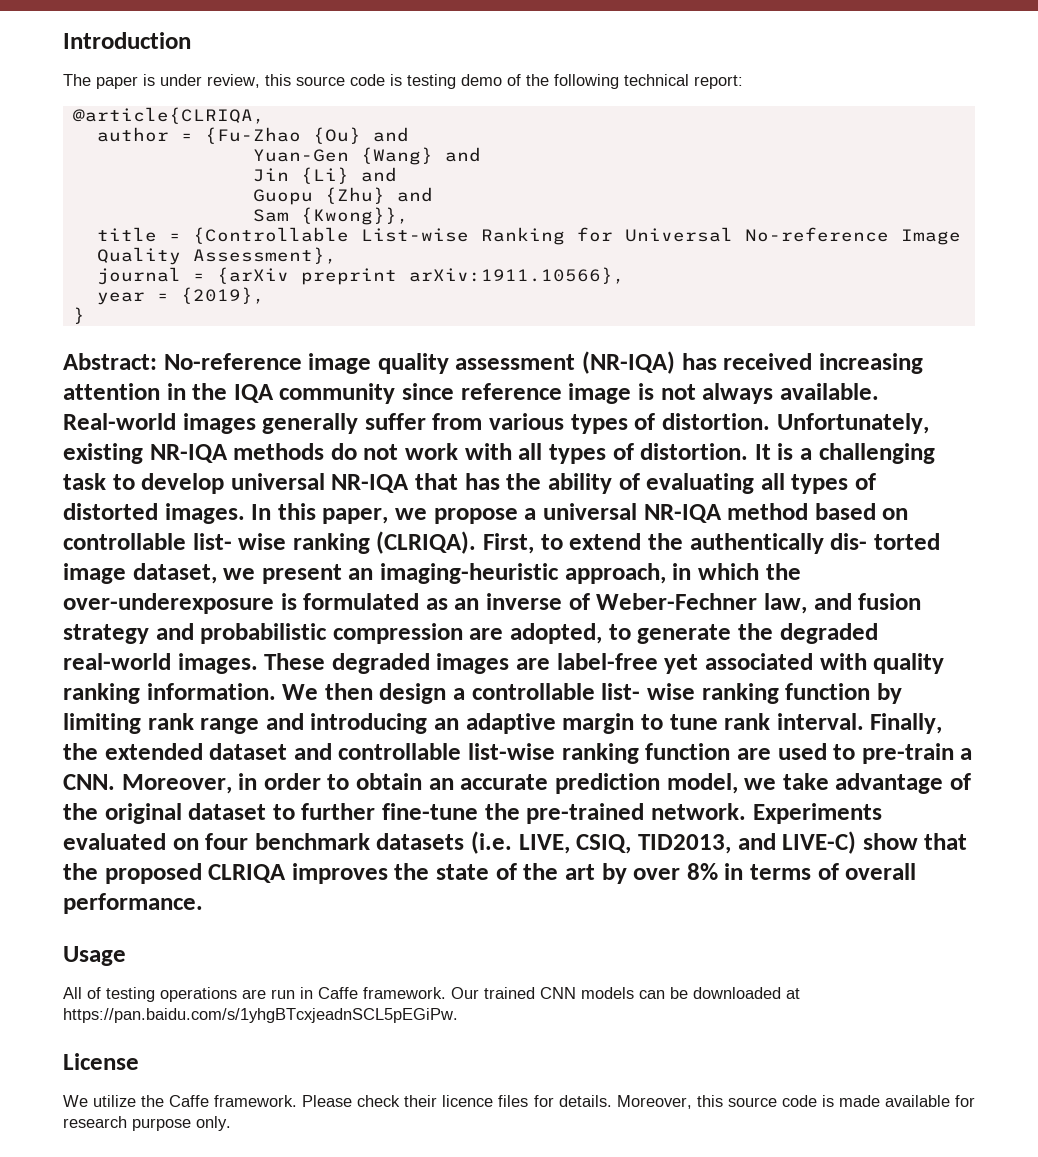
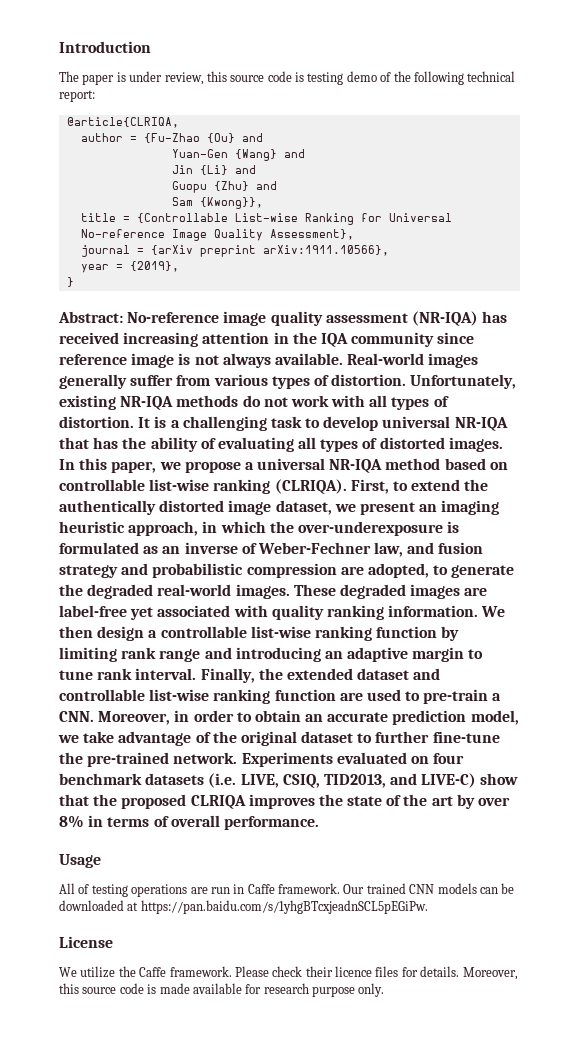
[192,533,287,550] list- wise -> [149,479,210,491] list-wise
[830,533,940,550] dis- torted -> [159,500,225,512] distorted
[380,563,560,584] imaging-heuristic -> [441,500,500,515] [59,521,125,533] imaging heuristic
[601,683,695,700] list- wise -> [250,626,311,638] list-wise

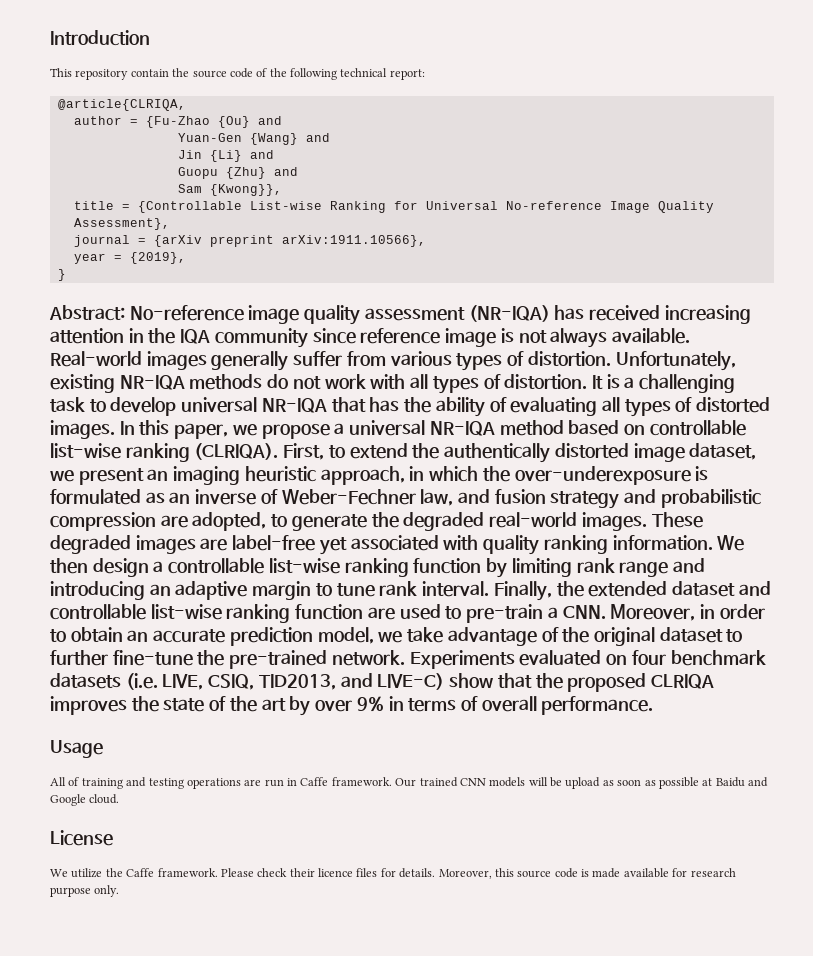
[59,71,377,85] The paper is under review, this source code is testing demo -> [50,68,253,80] This repository contain the source code
[59,815,84,828] 8% -> [356,696,384,712] 9%
(90, 889) none -> [81,777,147,789] training and
[479,883,515,894] [59,900,428,914] can be downloaded at https://pan.baidu.com/s/1yhgBTcxjeadnSCL5pEGiPw. -> [528,777,768,789] [50,794,120,806] will be upload as soon as possible at Baidu and Google cloud.

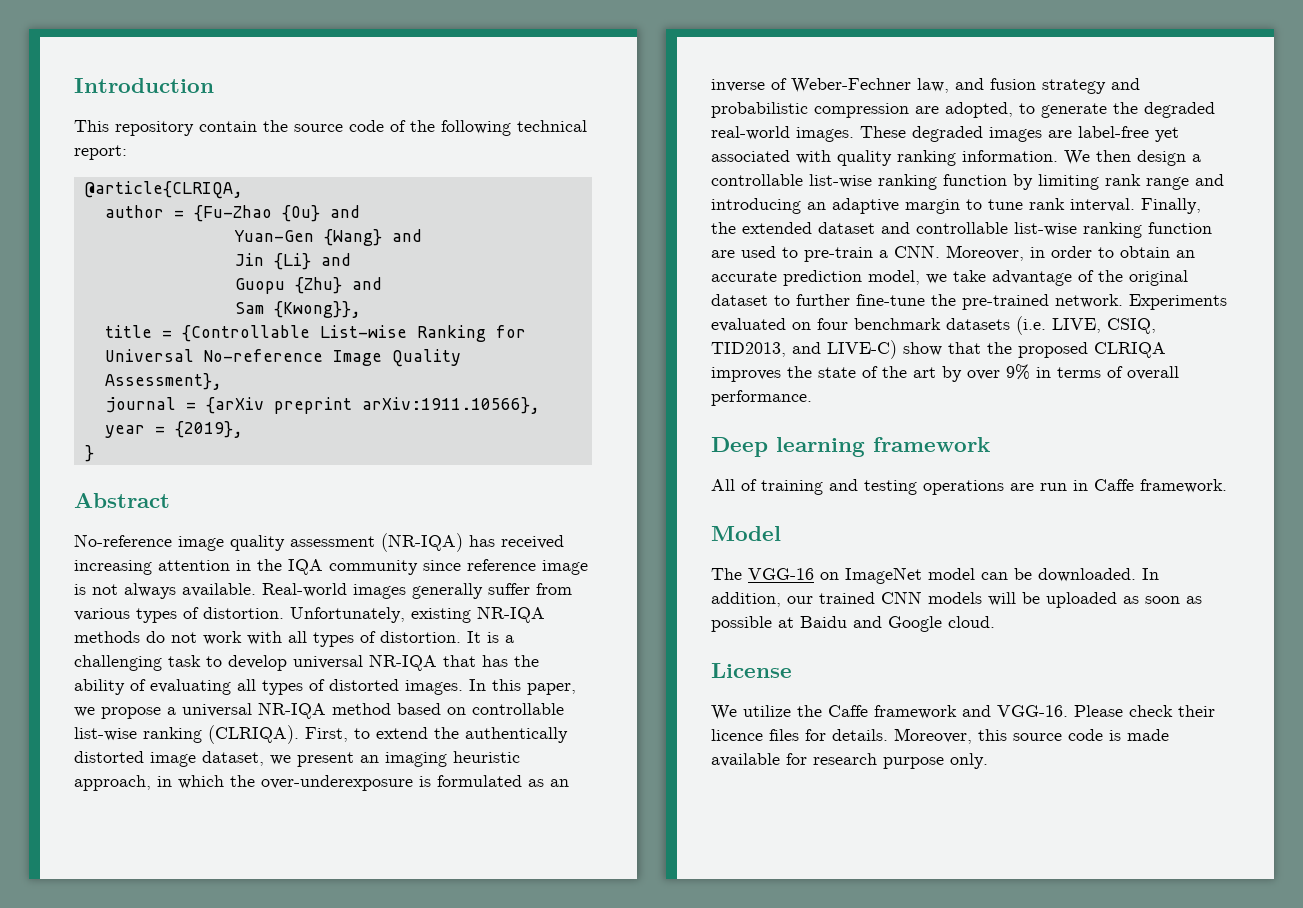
[49,305,125,321] Abstract: -> [74,493,170,508] Abstract //
[50,740,103,758] Usage -> [711,437,990,457] Deep learning framework
[395,778,417,787] Our -> [711,526,781,541] [711,567,1159,584] [711,592,813,607] // Model // The VGG-16 on ImageNet model can be downloaded. In addition, our
[565,777,601,789] upload -> [1046,592,1117,608] uploaded
[157,868,218,877] framework. -> [874,705,1068,719] framework and VGG-16.

